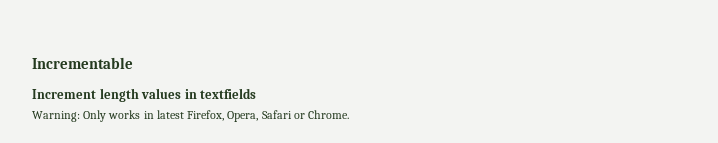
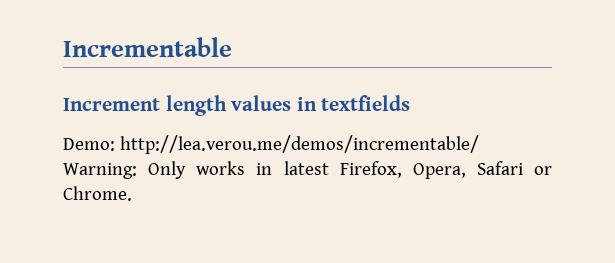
(257, 93) none -> [63,135,479,154] Demo: http://lea.verou.me/demos/incrementable/

